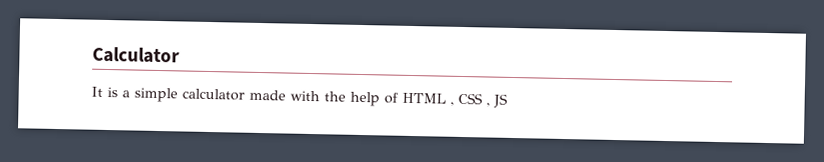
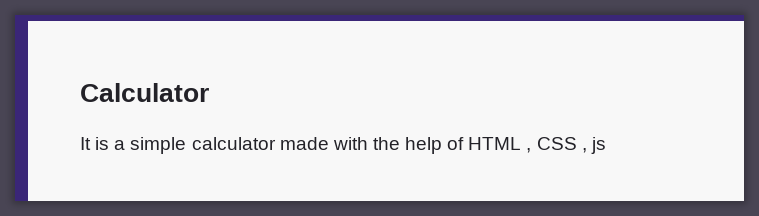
[493,93,508,108] JS -> [590,137,606,154] js

